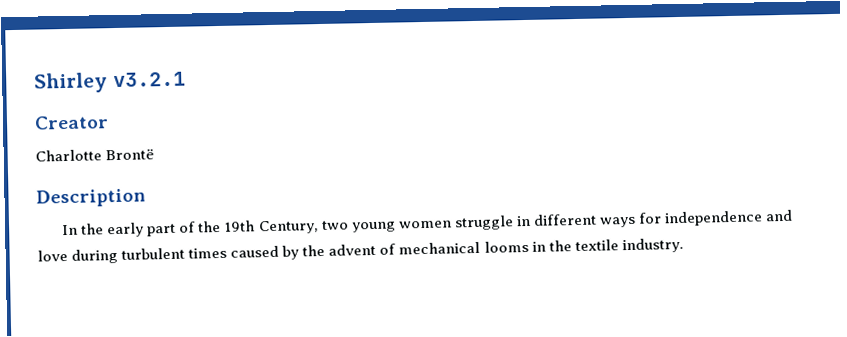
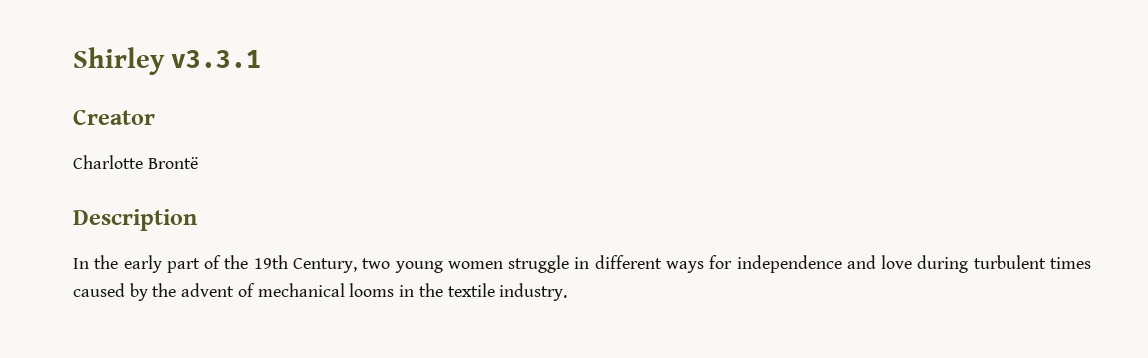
[112,71,186,88] v3.2.1 -> [171,50,262,68] v3.3.1

